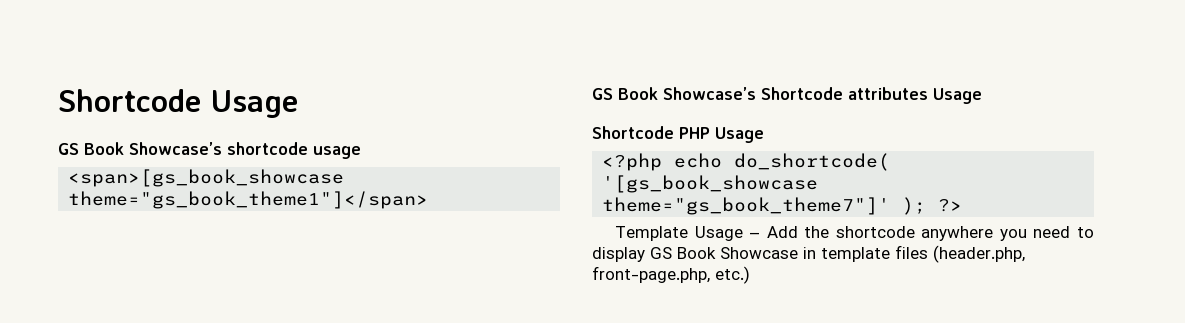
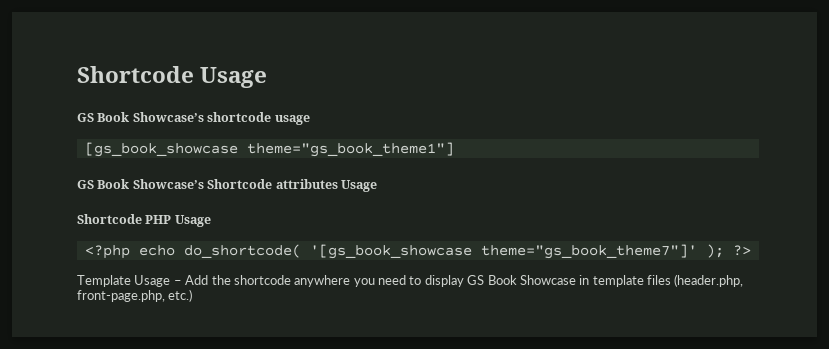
[68,169,345,187] [68,191,429,209] <span>[gs_book_showcase theme="gs_book_theme1"]</span> -> [84,142,454,157] [gs_book_showcase theme="gs_book_theme1"]

